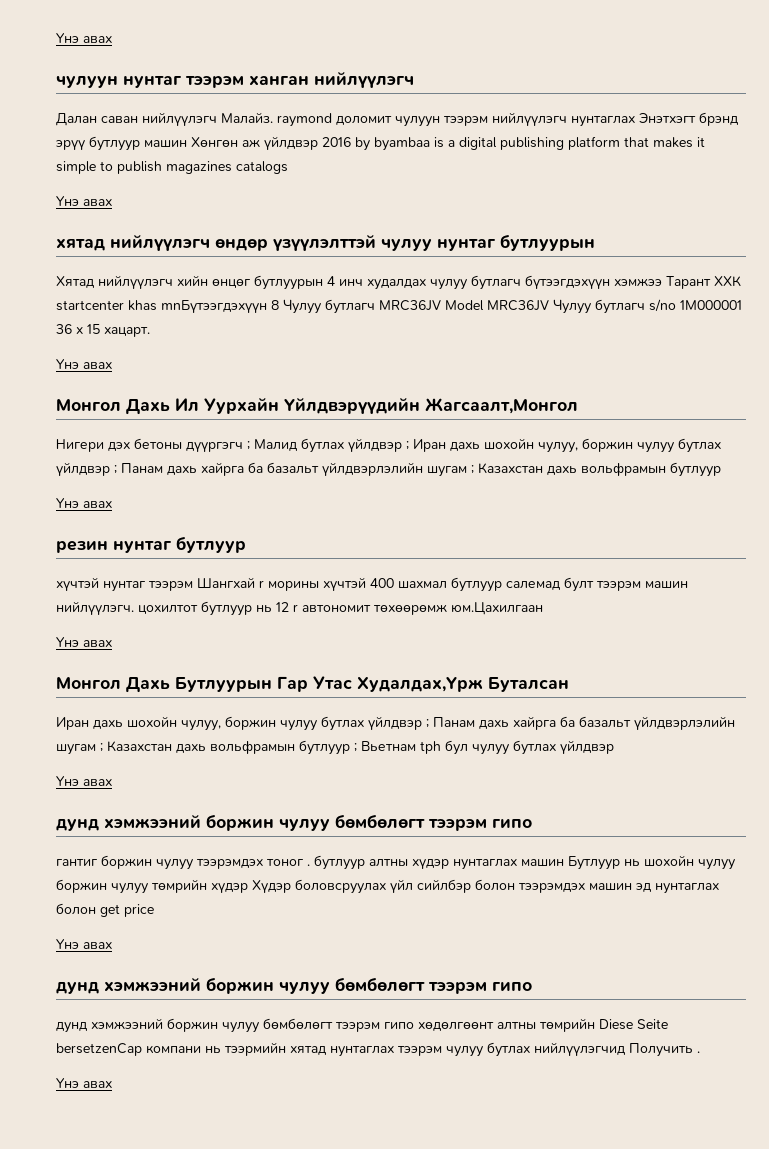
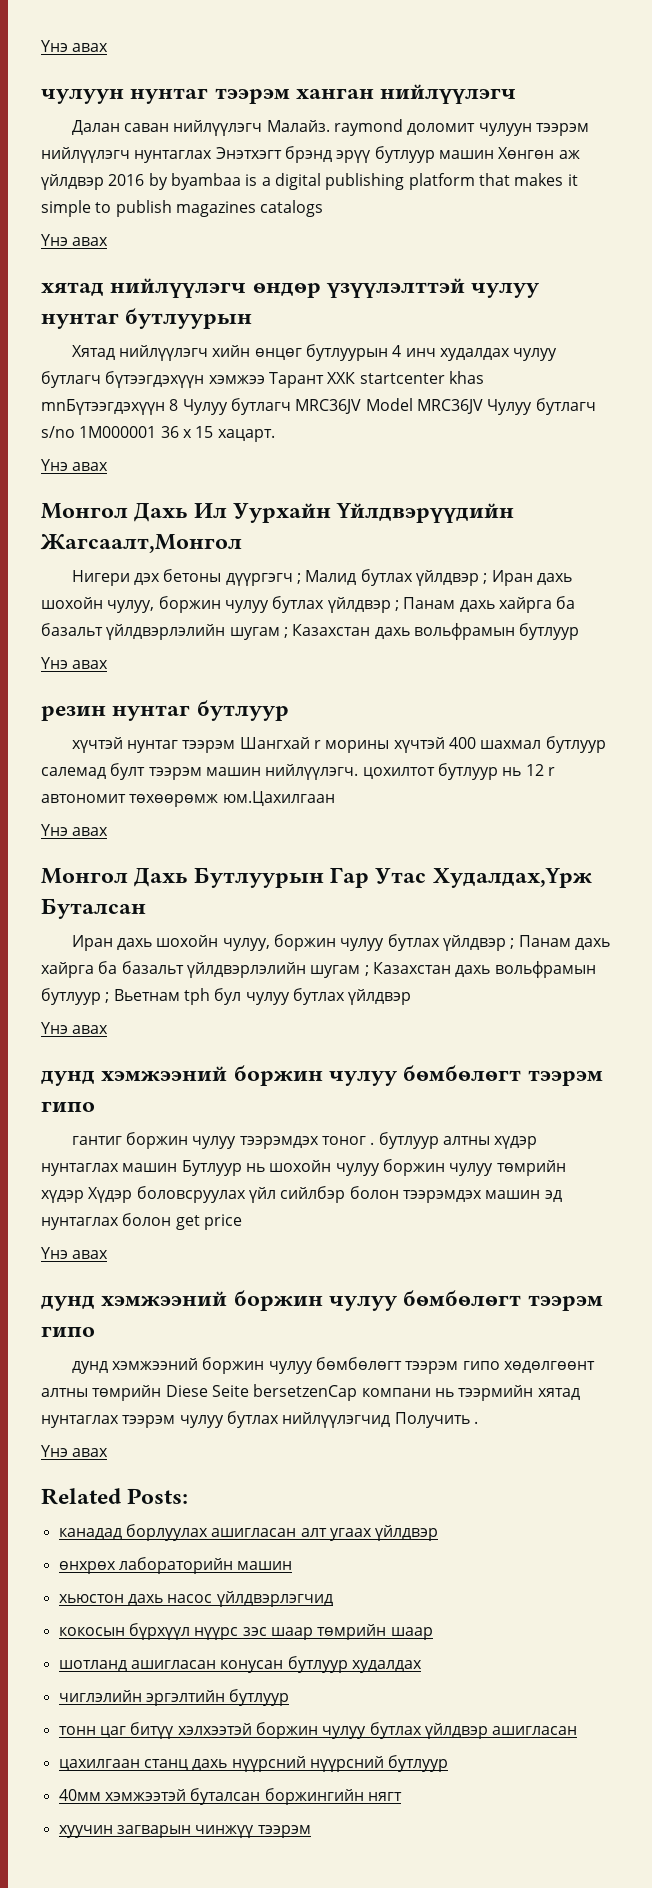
(112, 1084) none -> [41,1488,189,1505] [58,1524,439,1541] [58,1557,293,1574] [58,1591,333,1607] [58,1623,433,1640] [58,1656,422,1673] [58,1689,290,1706] [58,1722,578,1739] [58,1755,449,1772] [58,1788,402,1805] [58,1825,311,1838] // Related Posts: // канадад борлуулах ашигласан алт угаах үйлдвэр // өнхрөх лабораторийн машин // хьюстон дахь насос үйлдвэрлэгчид // кокосын бүрхүүл нүүрс зэс шаар төмрийн шаар // шотланд ашигласан конусан бутлуур худалдах // чиглэлийн эргэлтийн бутлуур // тонн цаг битүү хэлхээтэй боржин чулуу бутлах үйлдвэр ашигласан // цахилгаан станц дахь нүүрсний нүүрсний бутлуур // 40мм хэмжээтэй буталсан боржингийн нягт // хуучин загварын чинжүү тээрэм

